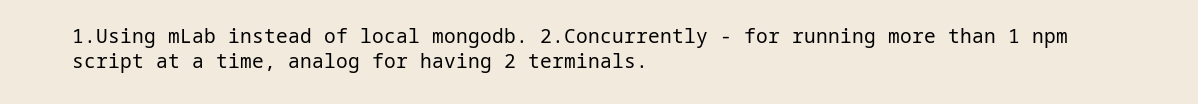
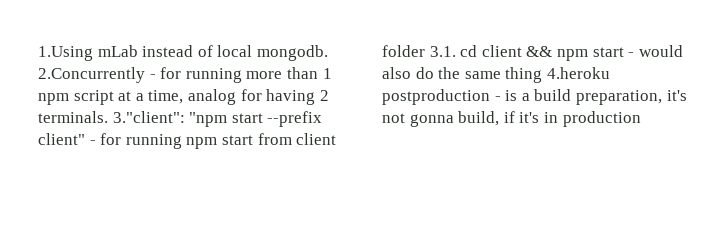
(648, 60) none -> [112,111,323,127] [38,133,337,149] [382,45,683,61] [382,67,610,83] [382,89,687,105] [382,111,641,127] 3."client": "npm start --prefix client" - for running npm start from client folder 3.1. cd client && npm start - would also do the same thing 4.heroku postproduction - is a build preparation, it's not gonna build, if it's in production

